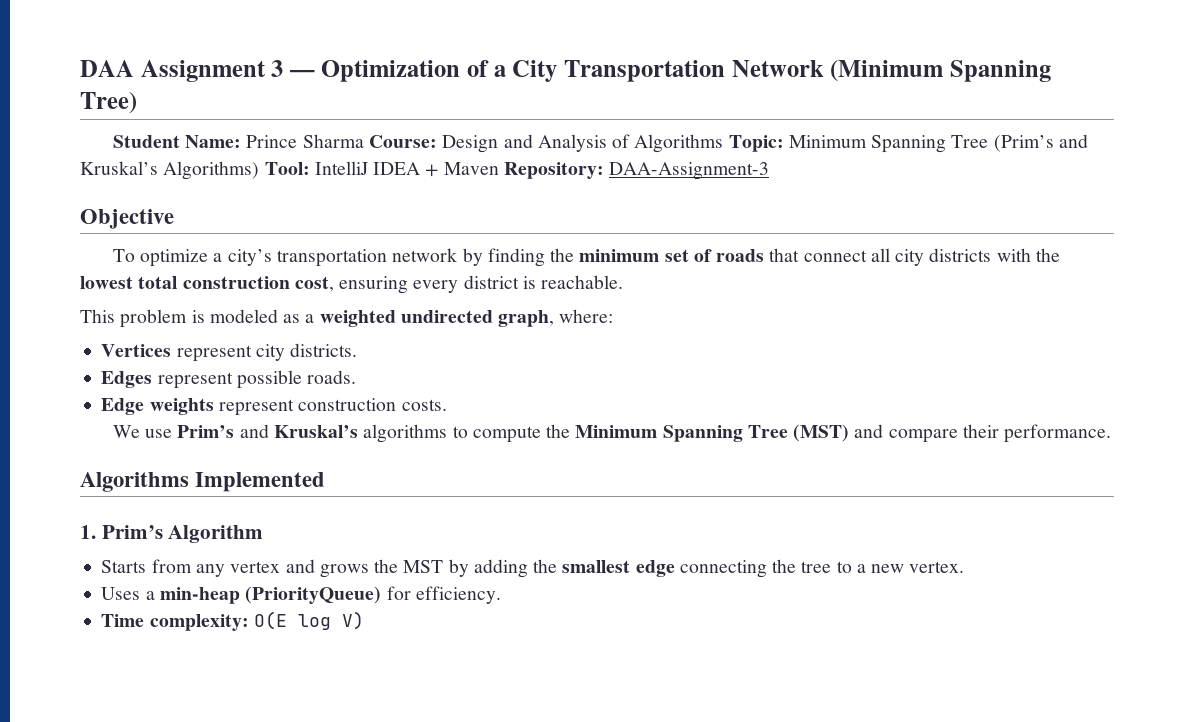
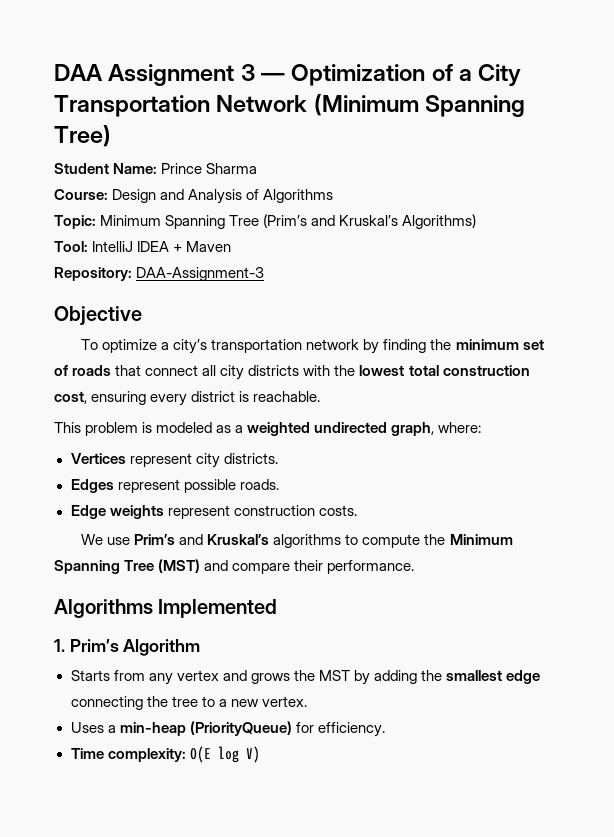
(364, 141) none -> (258, 168) //
(724, 143) none -> (334, 196) //
(260, 170) none -> (477, 221) //
(499, 168) none -> (232, 246) //

